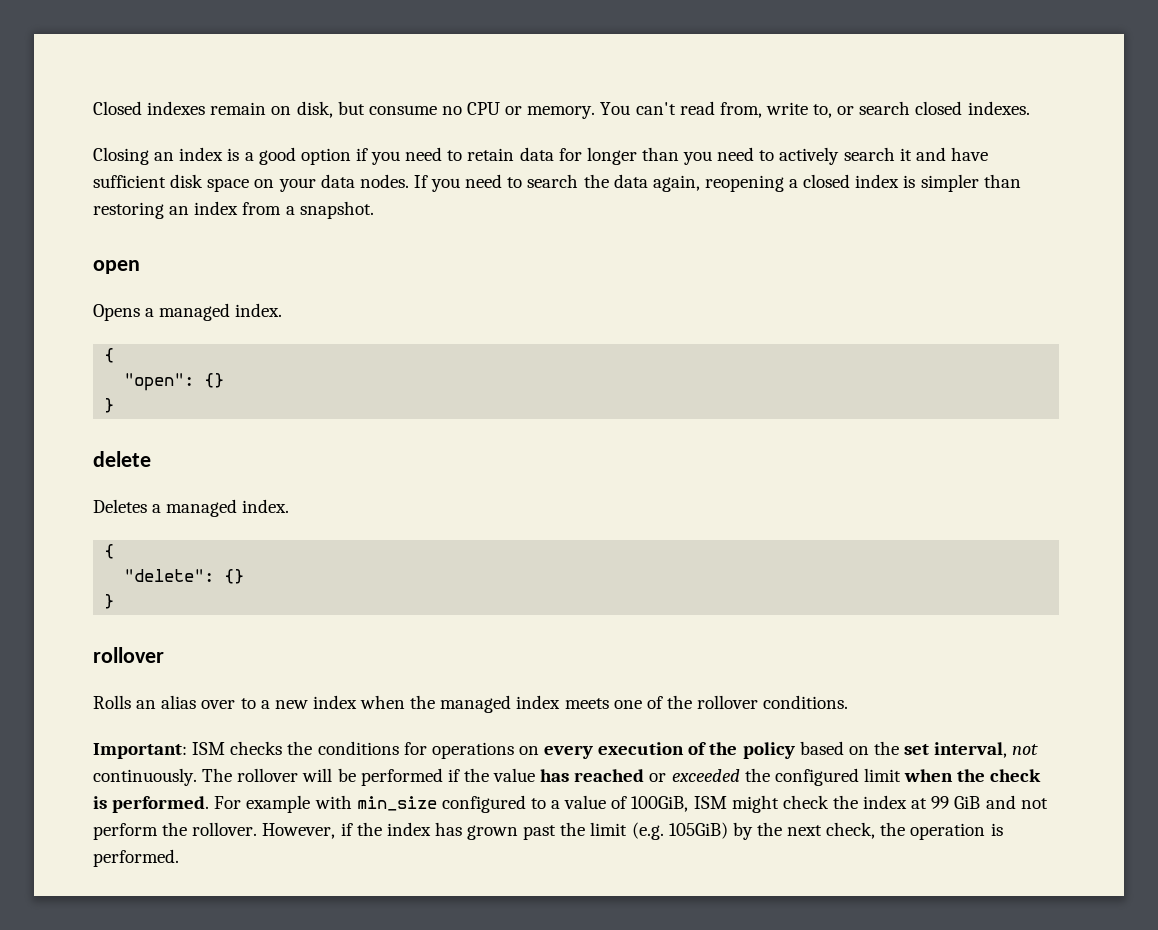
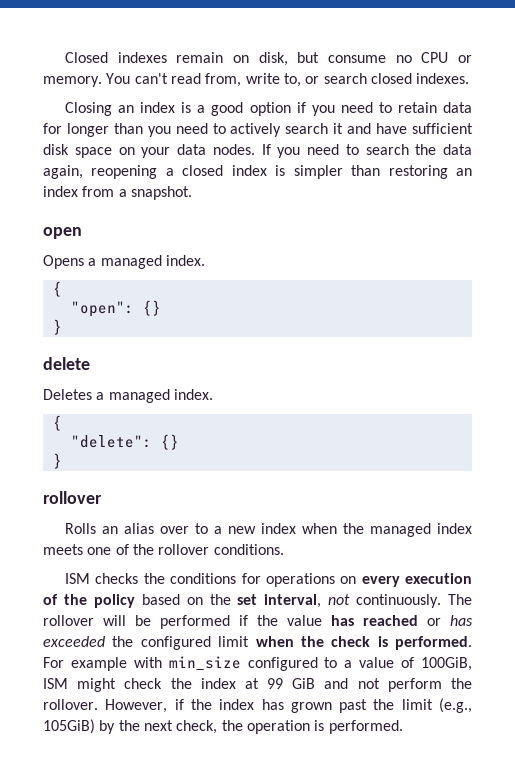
[93,743,187,759] Important: -> (284, 549) none
(667, 777) none -> [450,615,473,626] has
[631,822,664,840] (e.g. -> [439,698,473,713] (e.g.,

